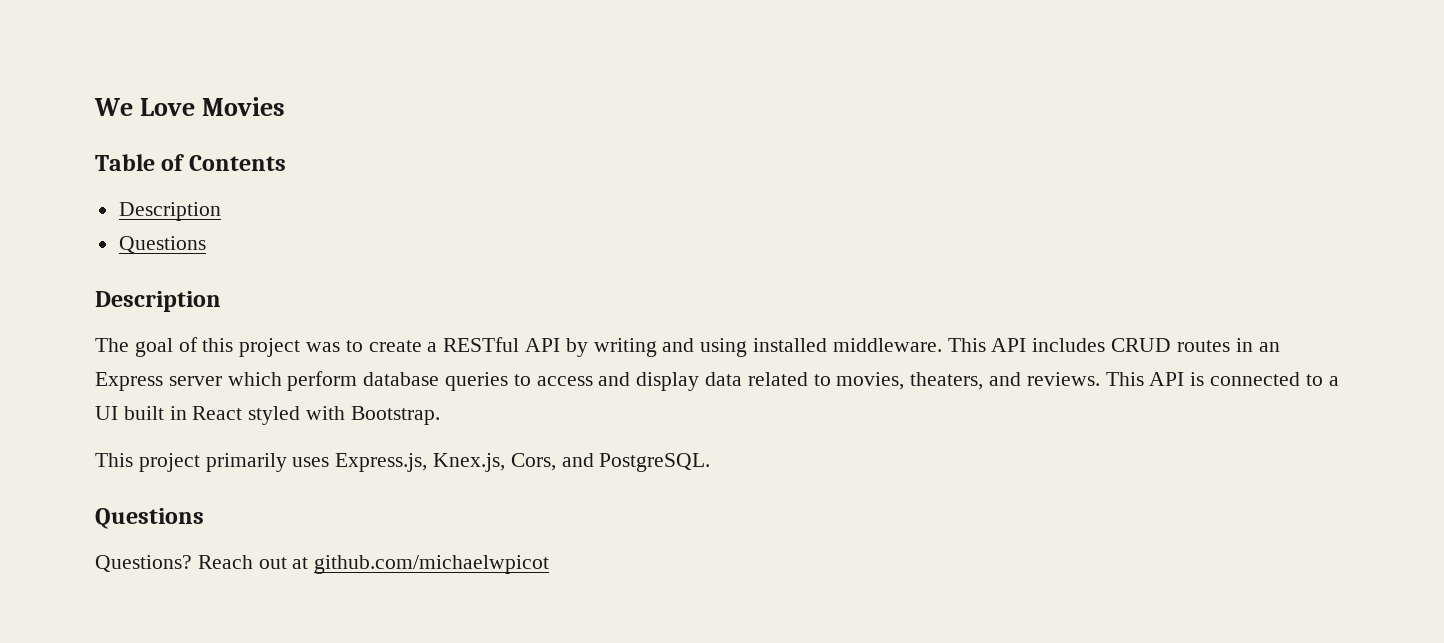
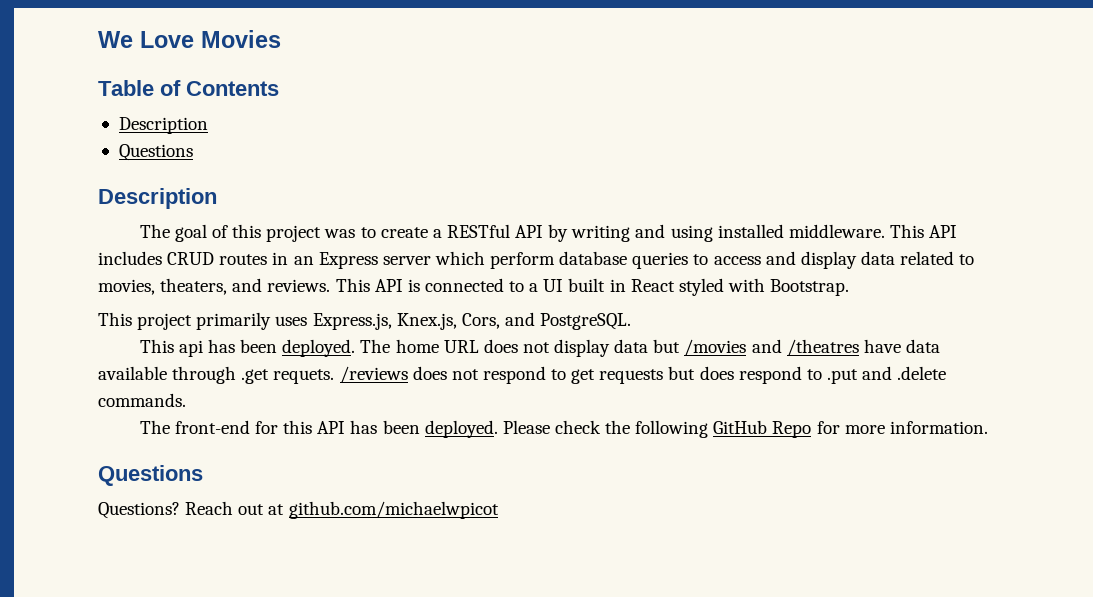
(711, 462) none -> [139,339,940,357] [98,366,947,384] [98,393,186,407] [139,420,988,438] // This api has been deployed. The home URL does not display data but /movies and /theatres have data available through .get requets. /reviews does not respond to get requests but does respond to .put and .delete commands. // The front-end for this API has been deployed. Please check the following GitHub Repo for more information.

